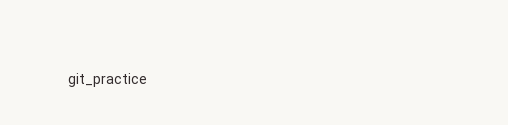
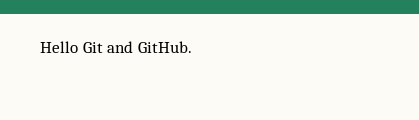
[68,73,147,87] git_practice -> [40,41,192,53] Hello Git and GitHub.

